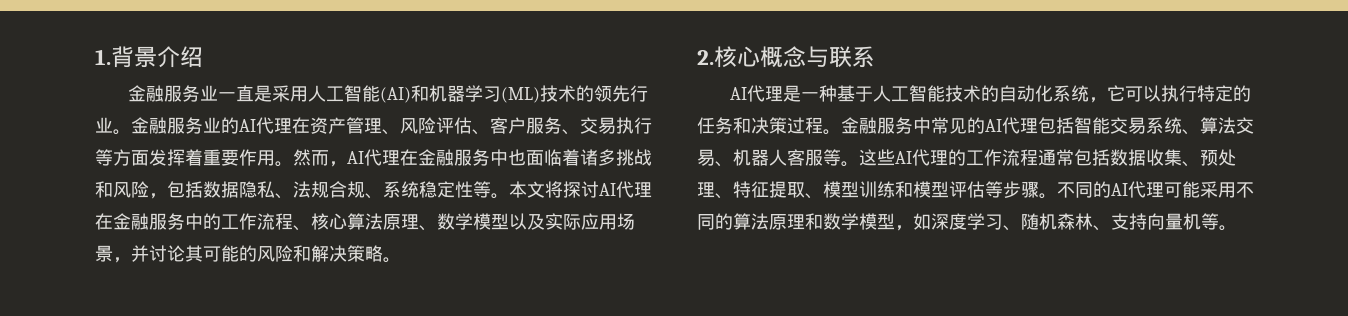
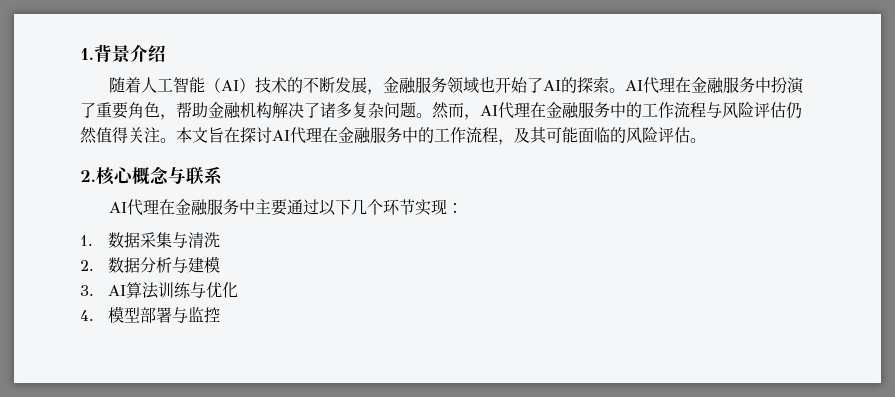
[128,85,649,103] [95,117,652,135] [95,149,275,166] 金融服务业一直是采用人工智能(AI)和机器学习(ML)技术的领先行业。金融服务业的AI代理在资产管理、风险评估、客户服务、交易执行等方面发挥着重要作用 -> [108,76,805,95] [80,102,416,120] 随着人工智能（AI）技术的不断发展，金融服务领域也开始了AI的探索。AI代理在金融服务中扮演了重要角色，帮助金融机构解决了诸多复杂问题
[508,149,652,166] [95,181,563,199] 也面临着诸多挑战和风险，包括数据隐私、法规合规、系统稳定性等。本文将 -> [626,102,802,119] [80,127,240,144] 的工作流程与风险评估仍然值得关注。本文旨在
[293,213,635,231] [95,245,383,263] 、核心算法原理、数学模型以及实际应用场景，并讨论其可能的风险和解决策略 -> [498,127,690,145] ，及其可能面临的风险评估
[783,85,1252,103] [697,117,1254,135] [697,149,1236,167] [697,181,1254,199] [697,213,1237,231] 是一种基于人工智能技术的自动化系统，它可以执行特定的任务和决策过程。金融服务中常见的AI代理包括智能交易系统、算法交易、机器人客服等。这些AI代理的工作流程通常包括数据收集、预处理、特征提取、模型训练和模型评估等步骤。不同的AI代理可能采用不同的算法原理和数学模型，如深度学习、随机森林、支持向量机等。 -> [158,199,463,216] [80,232,221,248] [80,256,221,273] [80,282,239,299] [80,306,221,323] 在金融服务中主要通过以下几个环节实现： // 1.数据采集与清洗 // 2.数据分析与建模 // 3. AI算法训练与优化 // 4.模型部署与监控

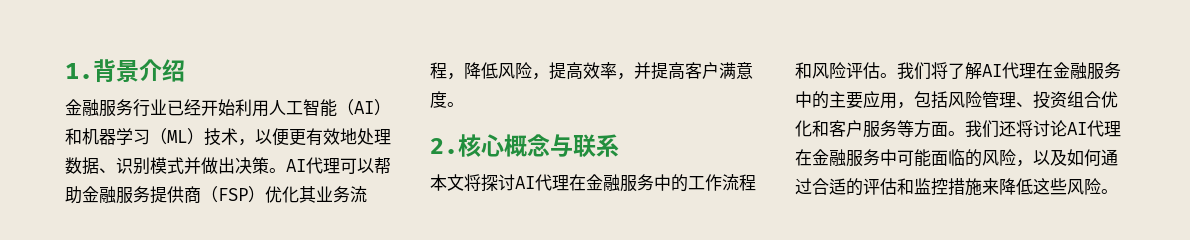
[108,76,805,95] [80,102,802,120] [80,127,240,144] 随着人工智能（AI）技术的不断发展，金融服务领域也开始了AI的探索。AI代理在金融服务中扮演了重要角色，帮助金融机构解决了诸多复杂问题。然而，AI代理在金融服务中的工作流程与风险评估仍然值得关注。本文旨在 -> [65,99,391,117] [65,128,391,146] [65,157,391,175] [65,186,367,204] [430,62,753,80] [430,91,464,108] [430,134,619,157] [430,174,481,191] 金融服务行业已经开始利用人工智能（AI）和机器学习（ML）技术，以便更有效地处理数据、识别模式并做出决策。AI代理可以帮助金融服务提供商（FSP）优化其业务流程，降低风险，提高效率，并提高客户满意度。 // 2.核心概念与联系 // 本文将
[498,127,626,145] ，及其可能面临的 -> [795,62,812,79] 和
[80,166,222,185] [108,199,463,216] [80,232,221,248] [80,256,221,273] [80,282,239,299] [80,306,221,323] // 2.核心概念与联系 // AI代理在金融服务中主要通过以下几个环节实现： // 1.数据采集与清洗 // 2.数据分析与建模 // 3. AI算法训练与优化 // 4.模型部署与监控 -> [897,62,1121,80] [795,91,1118,109] [795,120,1121,138] [795,149,1118,167] [795,178,1118,196] 我们将了解AI代理在金融服务中的主要应用，包括风险管理、投资组合优化和客户服务等方面。我们还将讨论AI代理在金融服务中可能面临的风险，以及如何通过合适的评估和监控措施来降低这些风险。

